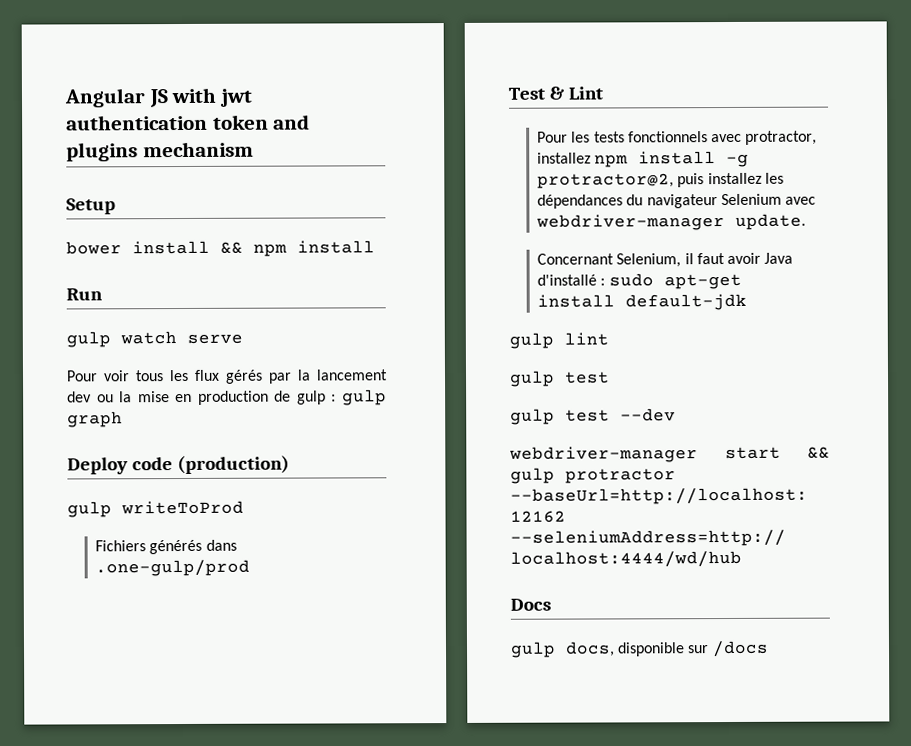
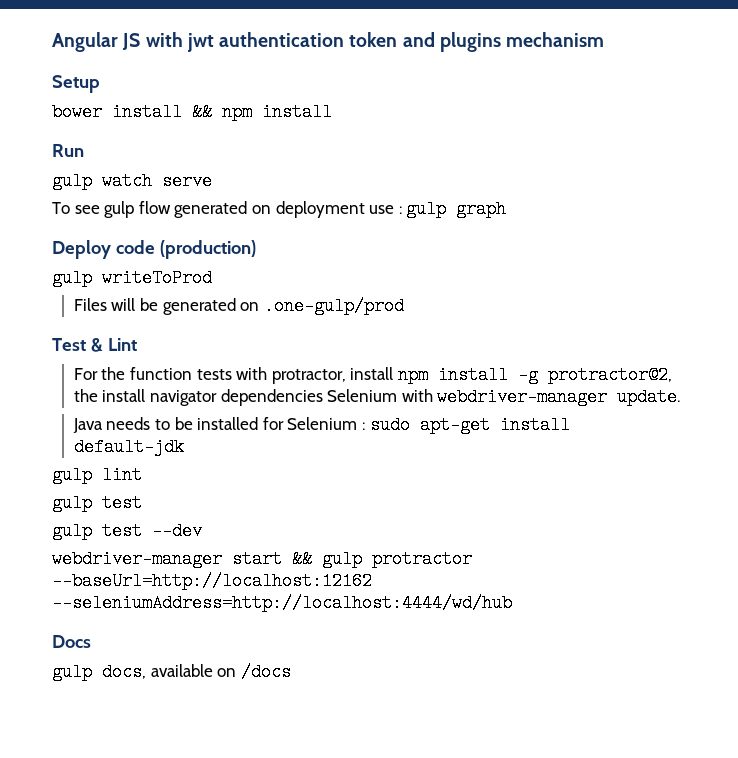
[66,369,388,384] [67,390,326,405] Pour voir tous les flux gérés par la lancement dev ou la mise en production de gulp -> [52,201,395,218] To see gulp flow generated on deployment use
[95,539,237,555] Fichiers générés dans -> [73,298,260,315] Files will be generated on
[537,130,818,145] [537,151,750,168] [537,172,784,189] [537,193,816,209] [536,213,807,231] [537,252,794,268] [537,274,598,286] Pour les tests fonctionnels avec protractor, installez npm install -g protractor@2, puis installez les dépendances du navigateur Selenium avec webdriver-manager update. // Concernant Selenium, il faut avoir Java d'installé -> [73,366,672,384] [73,388,681,406] [72,417,358,433] For the function tests with protractor, install npm install -g protractor@2, the install navigator dependencies Selenium with webdriver-manager update. // Java needs to be installed for Selenium
[617,642,710,657] disponible sur -> [150,664,237,677] available on

